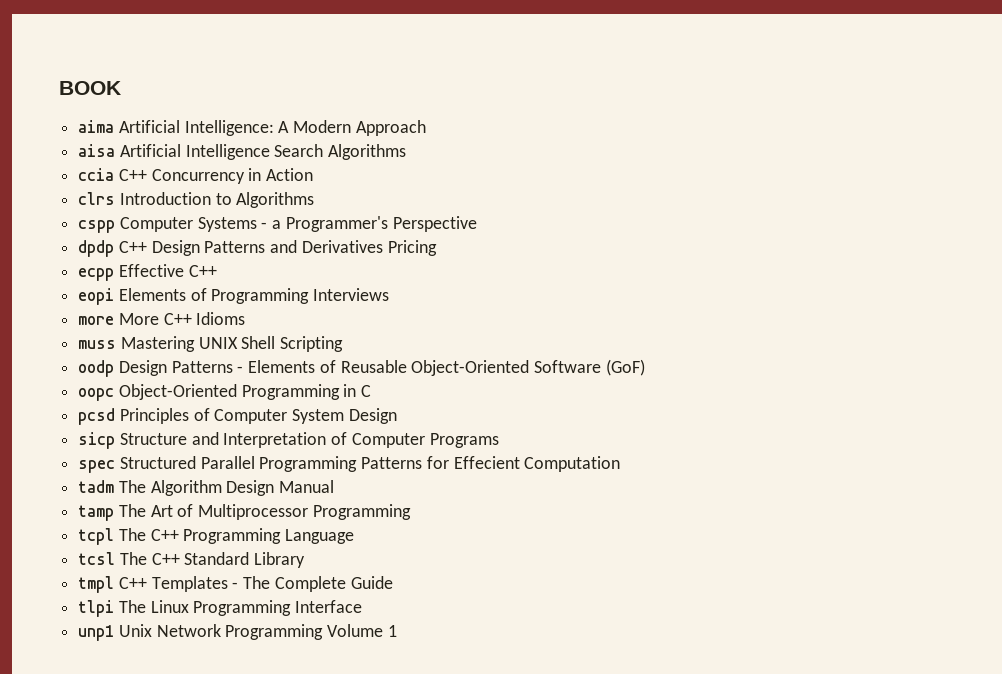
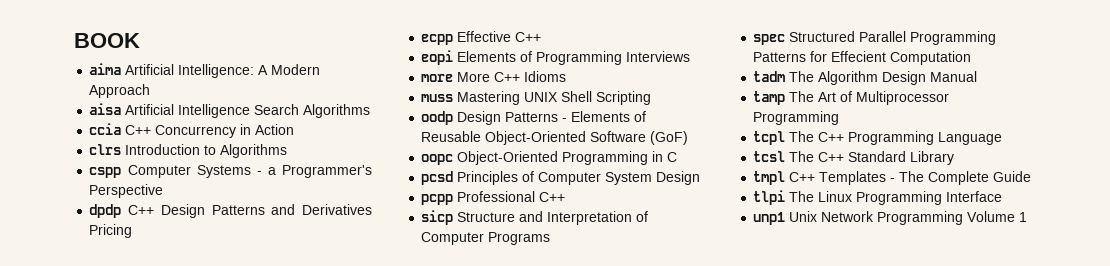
(397, 416) none -> [421,191,566,205] // pcpp Professional C++

